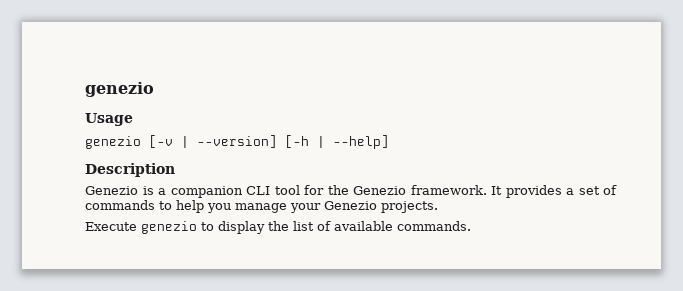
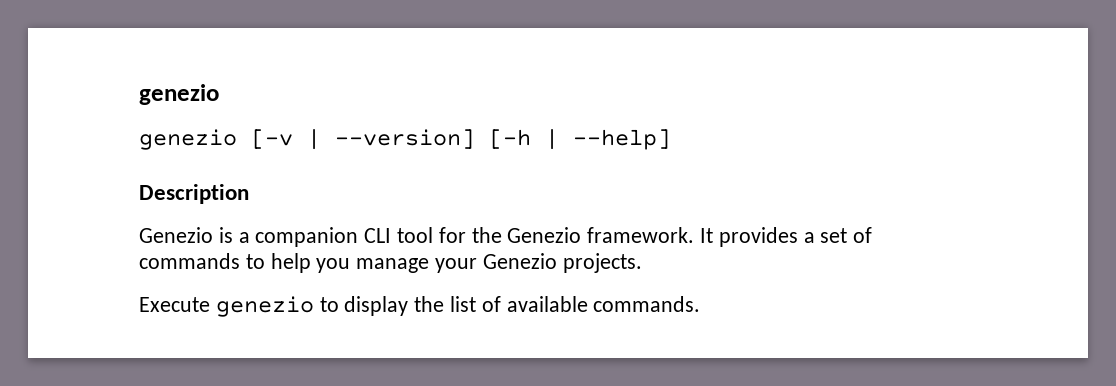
[85,82,154,97] [85,113,133,126] genezio // Usage -> [139,84,219,105] genezio

